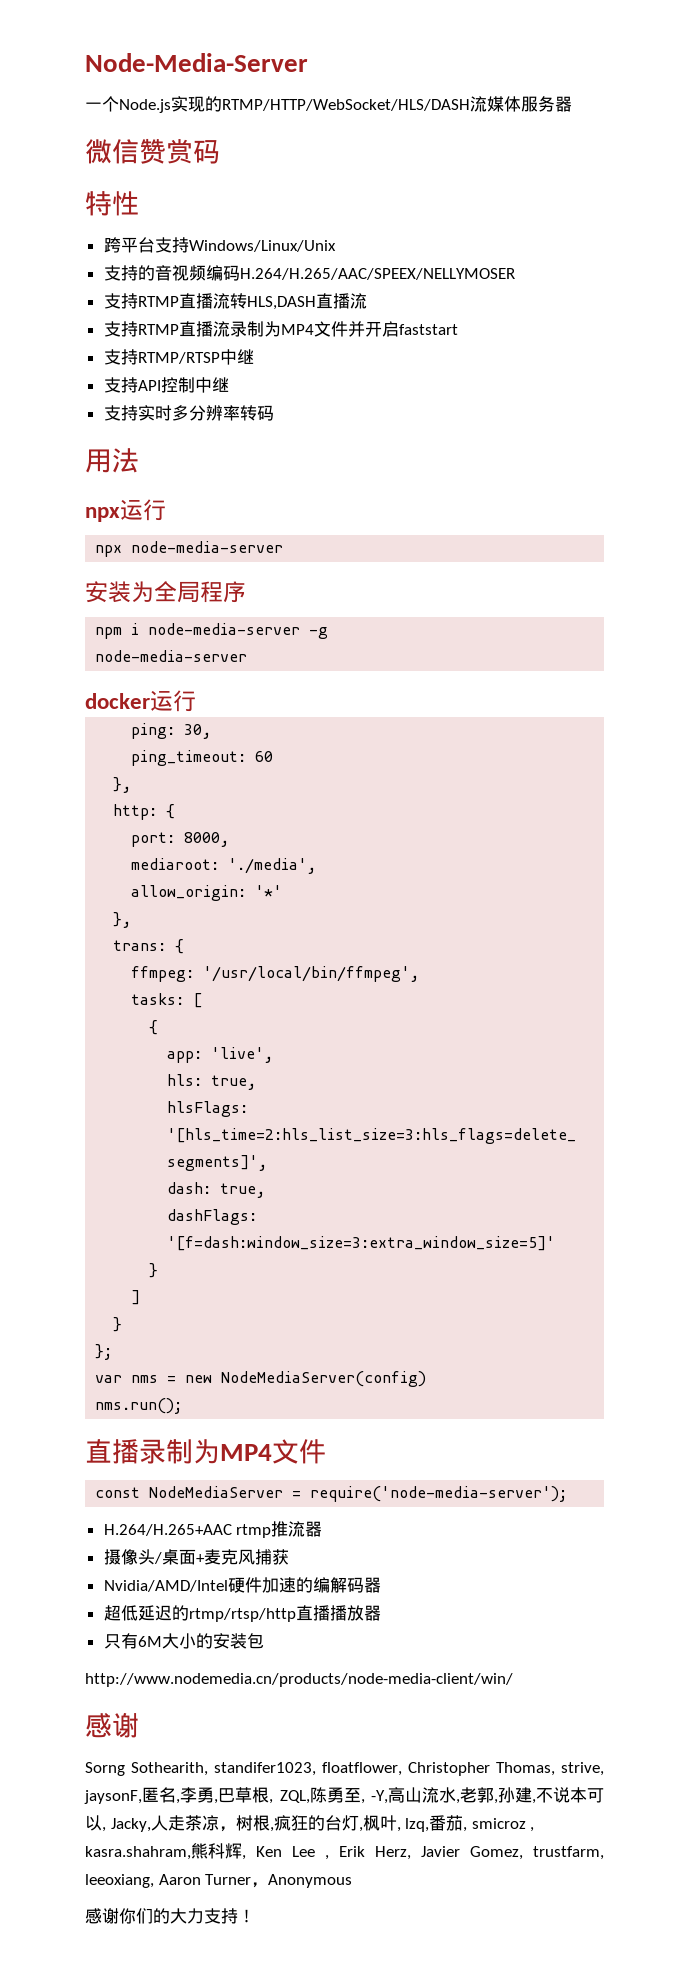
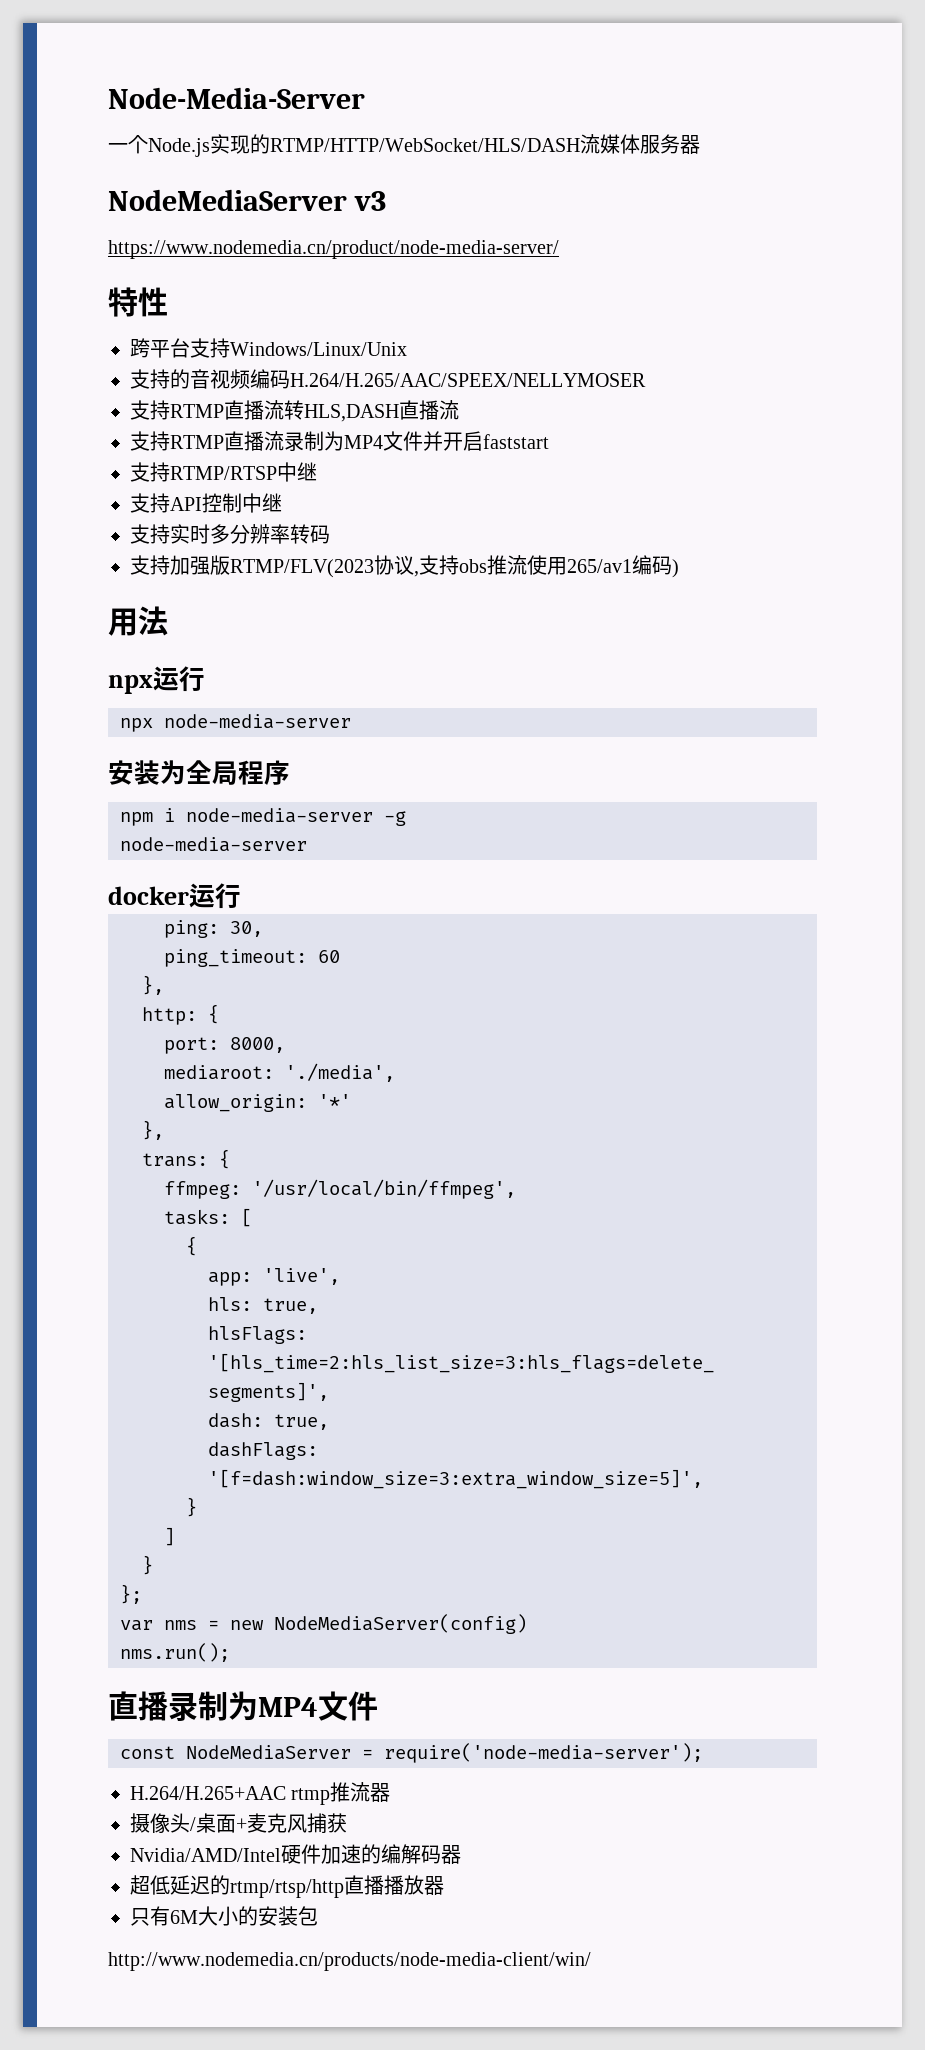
[85,138,220,164] 微信赞赏码 -> [108,189,387,211] [108,240,559,259] NodeMediaServer v3 // https://www.nodemedia.cn/product/node-media-server/
(274, 413) none -> [130,555,679,578] // 支持加强版RTMP/FLV(2023协议,支持obs推流使用265/av1编码)
[167,1236,556,1251] '[f=dash:window_size=3:extra_window_size=5]' -> [208,1469,703,1489] '[f=dash:window_size=3:extra_window_size=5]',
[85,1712,139,1738] [85,1762,604,1776] [84,1787,604,1804] [85,1815,535,1832] [85,1843,604,1860] [85,1874,353,1888] [85,1908,255,1924] // 感谢 // Sorng Sothearith, standifer1023, floatflower, Christopher Thomas, strive, jaysonF,匿名,李勇,巴草根, ZQL,陈勇至, -Y,高山流水,老郭,孙建,不说本可以, Jacky,人走茶凉，树根,疯狂的台灯,枫叶, lzq,番茄, smicroz , kasra.shahram,熊科辉, Ken Lee , Erik Herz, Javier Gomez, trustfarm, leeoxiang, Aaron Turner，Anonymous // 感谢你们的大力支持！ -> (591, 1961) none

